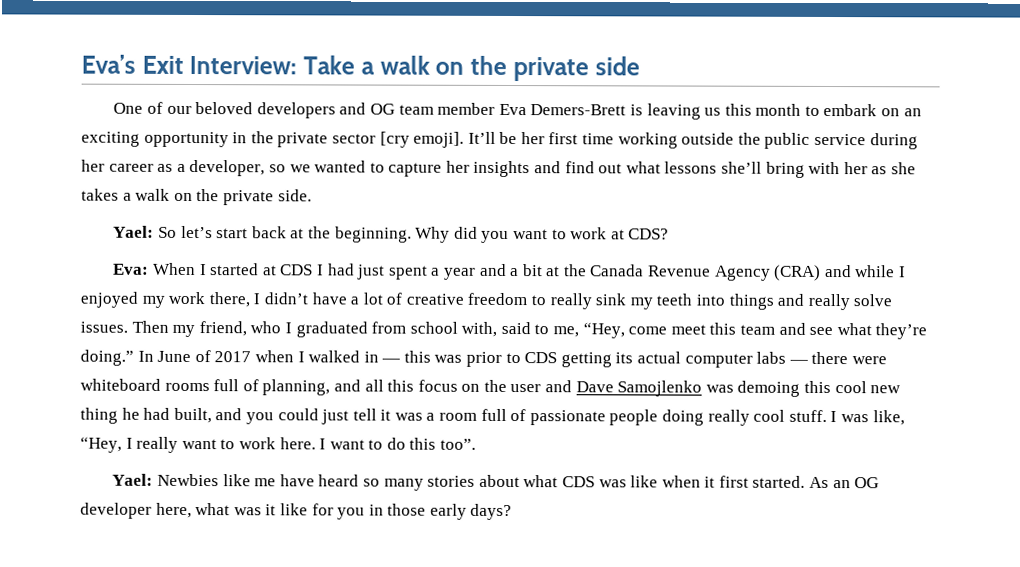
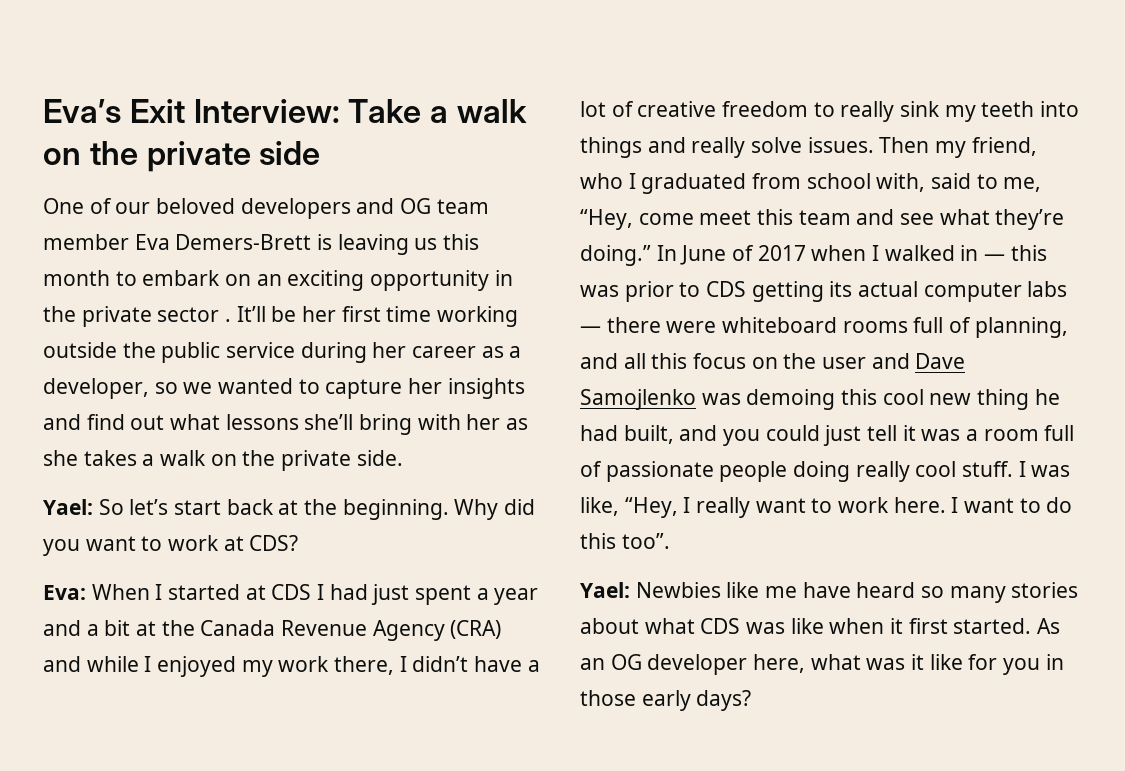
[379,131,465,148] [cry emoji]. -> [225,319,232,322] .

